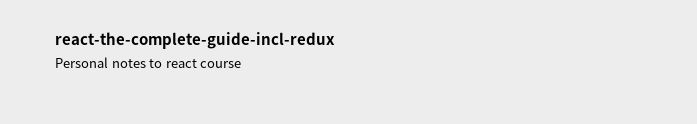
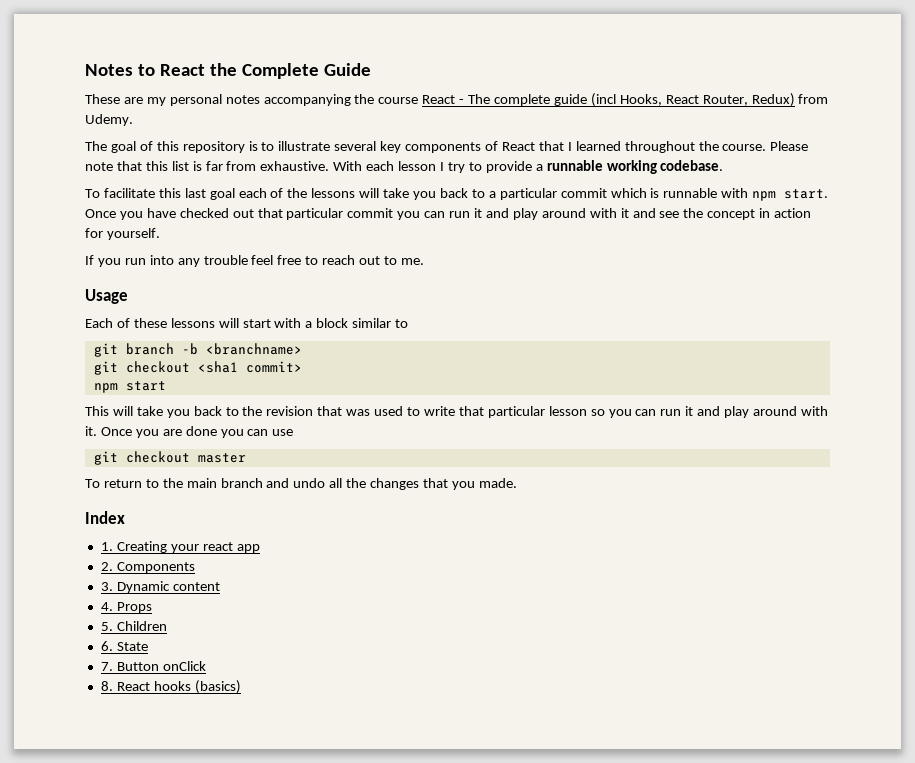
[55,32,335,49] [55,57,242,68] react-the-complete-guide-incl-redux // Personal notes to react course -> [85,63,371,79] [85,93,829,107] [85,114,133,126] [85,141,809,153] [85,160,724,174] [85,188,829,201] [85,208,812,220] [85,228,160,240] [85,255,424,267] [85,289,128,304] [85,318,409,328] [93,343,302,357] [93,361,302,375] [93,381,166,393] [85,406,828,418] [85,426,294,438] [93,451,246,465] [85,478,517,490] [85,511,125,524] [100,541,260,553] [100,562,195,573] [100,581,220,593] [100,602,152,613] [100,621,167,631] [100,641,148,651] [100,661,206,671] [100,680,241,694] Notes to React the Complete Guide // These are my personal notes accompanying the course React - The complete guide (incl Hooks, React Router, Redux) from Udemy. // The goal of this repository is to illustrate several key components of React that I learned throughout the course. Please note that this list is far from exhaustive. With each lesson I try to provide a runnable working codebase. // To facilitate this last goal each of the lessons will take you back to a particular commit which is runnable with npm start. Once you have checked out that particular commit you can run it and play around with it and see the concept in action for yourself. // If you run into any trouble feel free to reach out to me. // Usage // Each of these lessons will start with a block similar to // git branch -b <branchname> // git checkout <sha1 commit> // npm start // This will take you back to the revision that was used to write that particular lesson so you can run it and play around with it. Once you are done you can use // git checkout master // To return to the main branch and undo all the changes that you made. // Index // 1. Creating your react app // 2. Components // 3. Dynamic content // 4. Props // 5. Children // 6. State // 7. Button onClick // 8. React hooks (basics)

